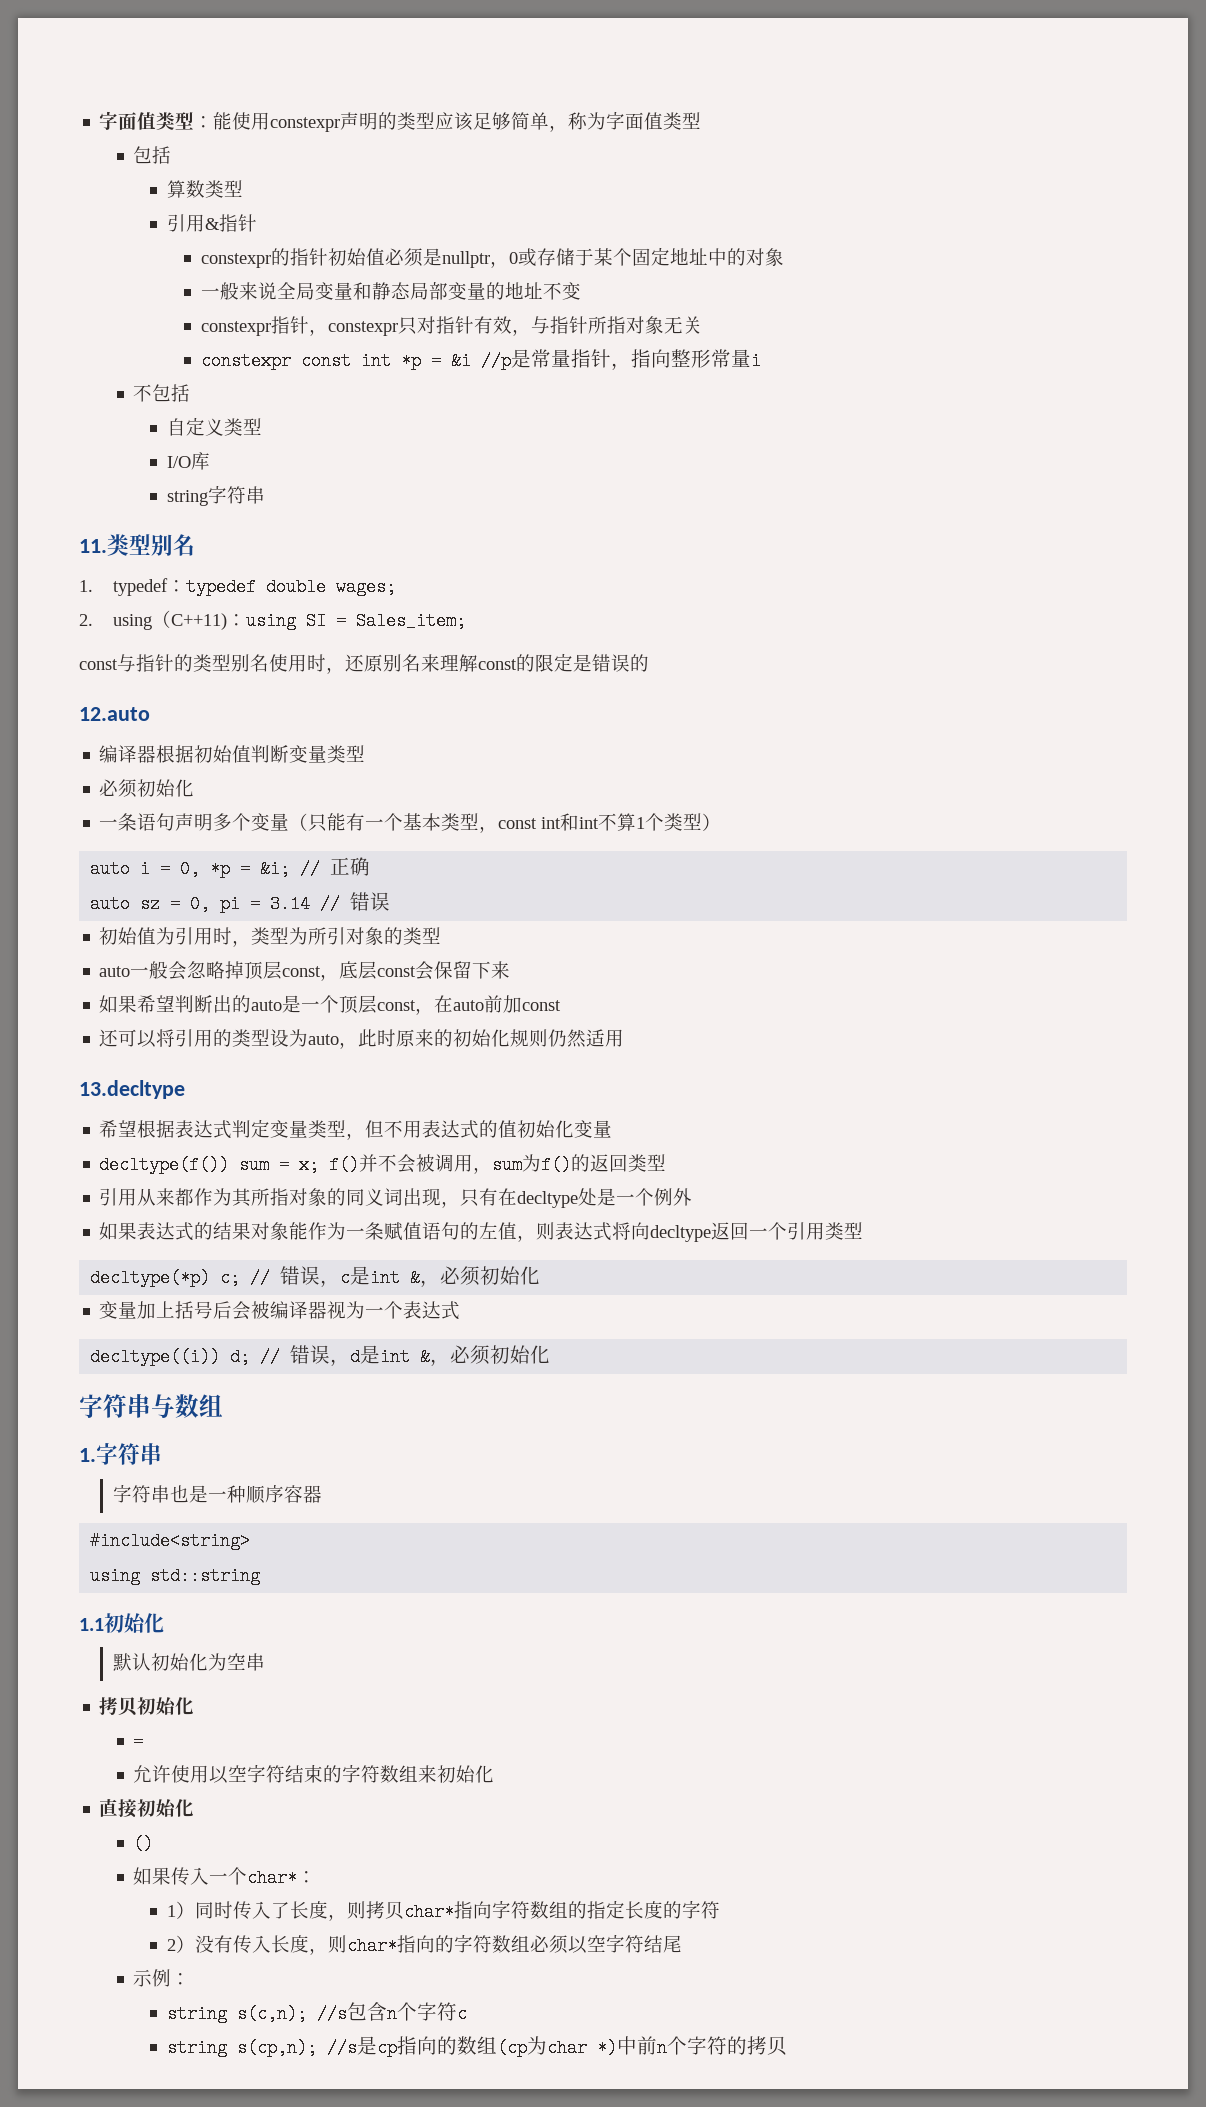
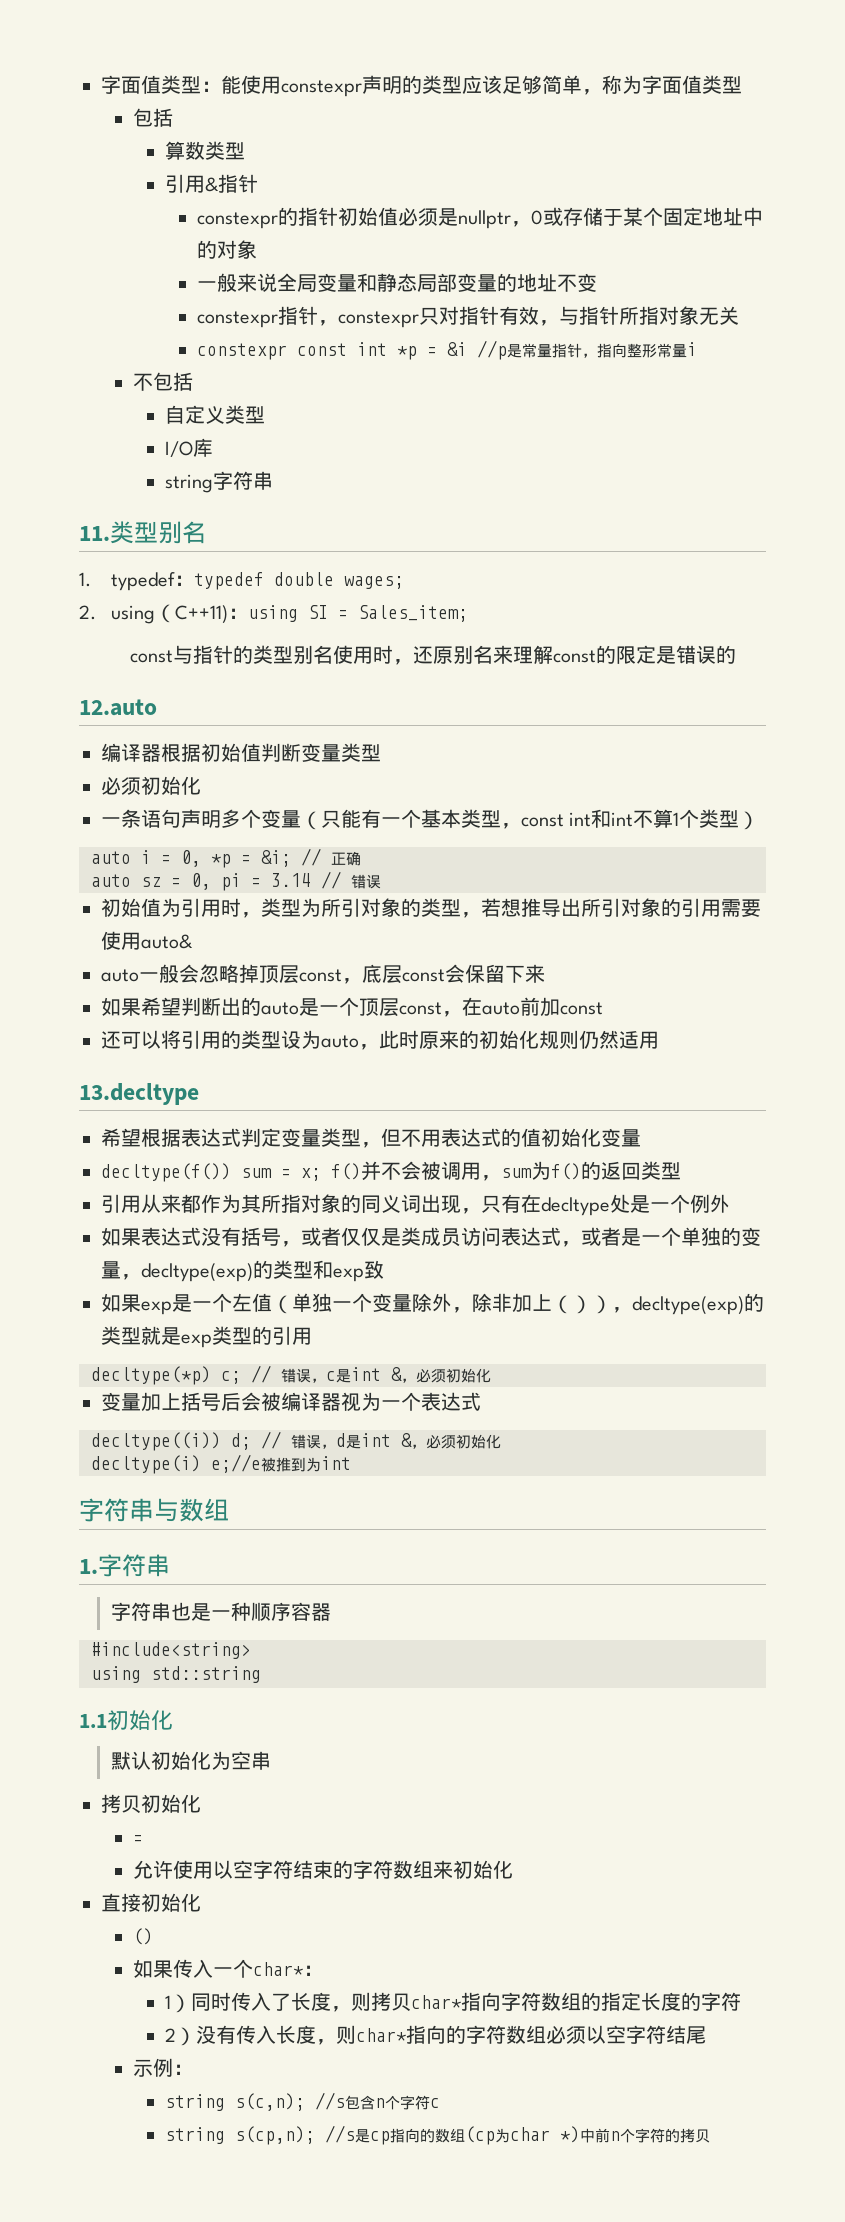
(442, 935) none -> [461,898,761,918] [101,931,193,950] ，若想推导出所引对象的引用需要使用auto&
[194,1222,864,1242] 的结果对象能作为一条赋值语句的左值，则表达式将向decltype返回一个引用类型 -> [201,1227,761,1247] [101,1260,384,1282] [101,1293,764,1315] [101,1326,312,1348] 没有括号，或者仅仅是类成员访问表达式，或者是一个单独的变量，decltype(exp)的类型和exp致 // 如果exp是一个左值（单独一个变量除外，除非加上（）），decltype(exp)的类型就是exp类型的引用
(551, 1354) none -> [91,1454,351,1474] // decltype(i) e;//e被推到为int

